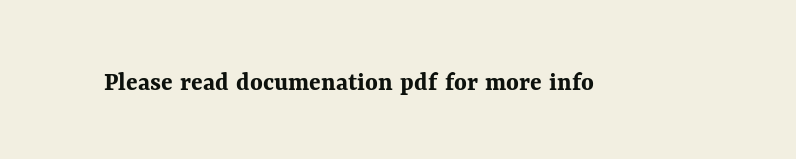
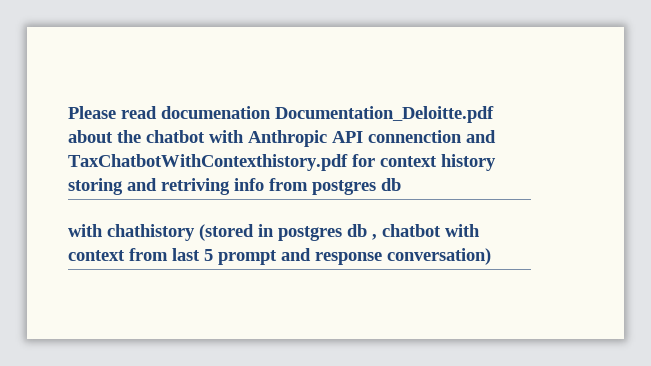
[400,72,594,95] pdf for more info -> [275,106,494,123] [68,130,496,147] [68,154,496,171] [68,178,401,195] [68,224,480,241] [68,248,491,265] Documentation_Deloitte.pdf about the chatbot with Anthropic API connenction and TaxChatbotWithContexthistory.pdf for context history storing and retriving info from postgres db // with chathistory (stored in postgres db , chatbot with context from last 5 prompt and response conversation)

